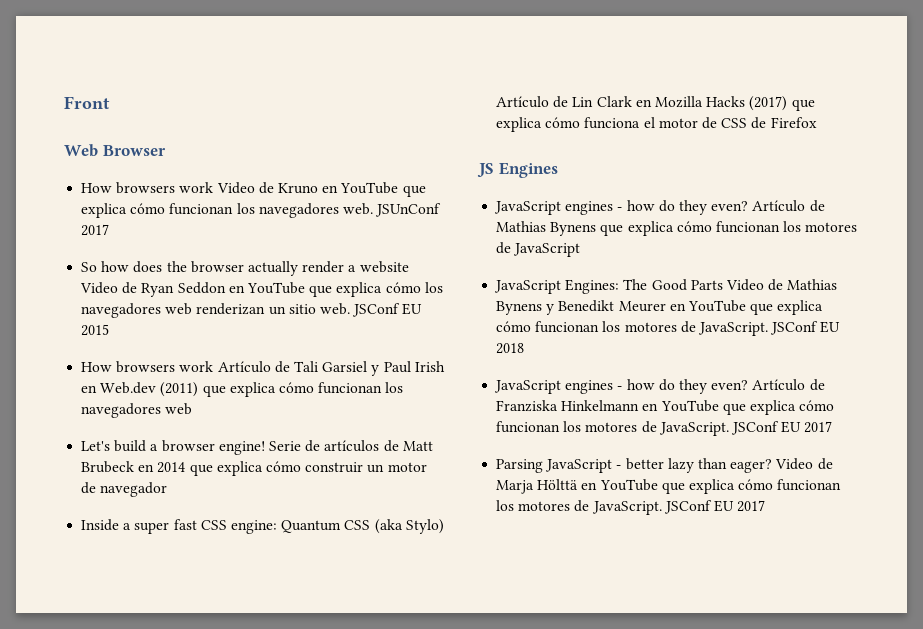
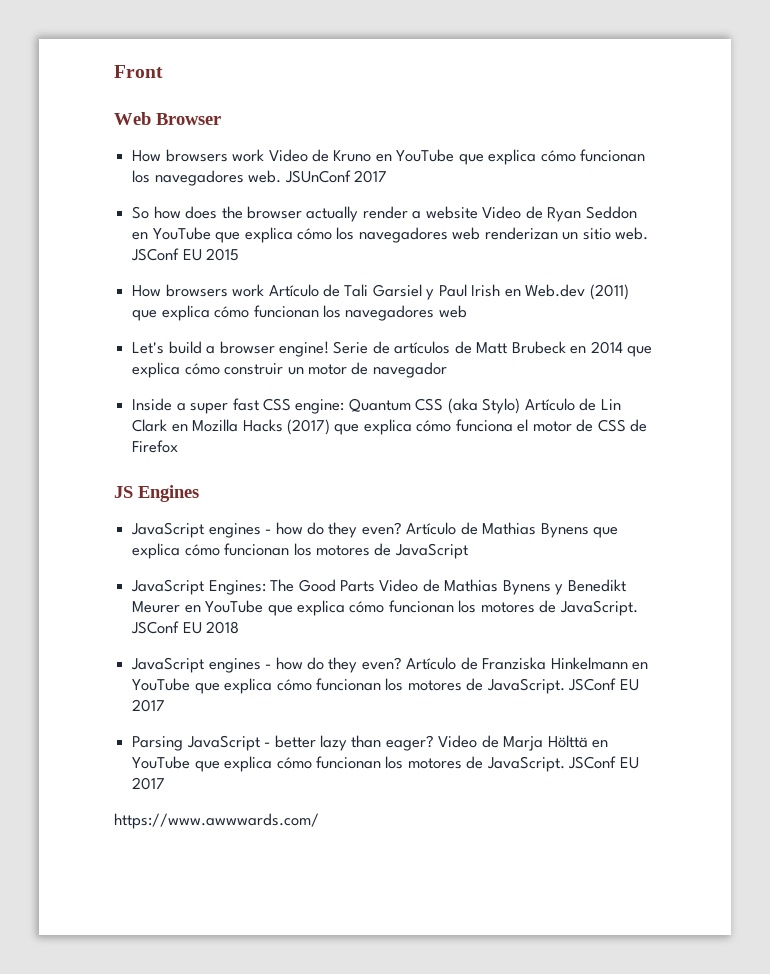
(766, 506) none -> [114,813,319,829] // https://www.awwwards.com/

